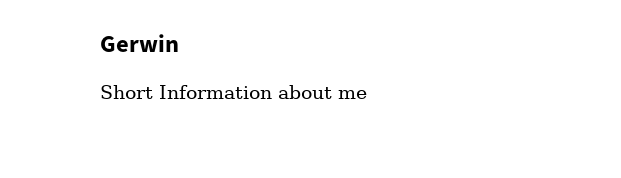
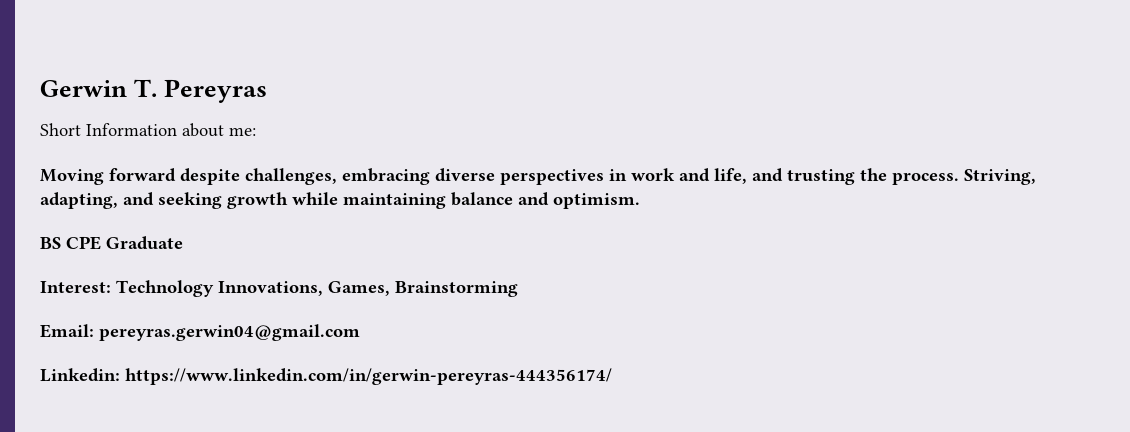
(179, 43) none -> [134,79,268,103] T. Pereyras
[338,90,367,99] me -> [229,127,256,136] [40,168,1036,185] [40,192,640,209] [40,236,183,250] [40,280,518,297] [40,324,360,341] [40,368,612,385] me: // Moving forward despite challenges, embracing diverse perspectives in work and life, and trusting the process. Striving, adapting, and seeking growth while maintaining balance and optimism. // BS CPE Graduate // Interest: Technology Innovations, Games, Brainstorming // Email: pereyras.gerwin04@gmail.com // Linkedin: https://www.linkedin.com/in/gerwin-pereyras-444356174/

